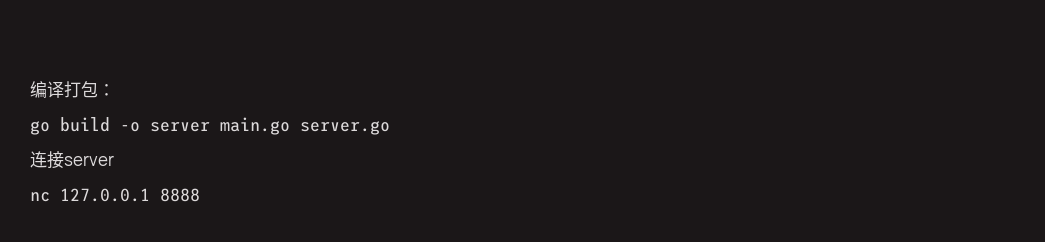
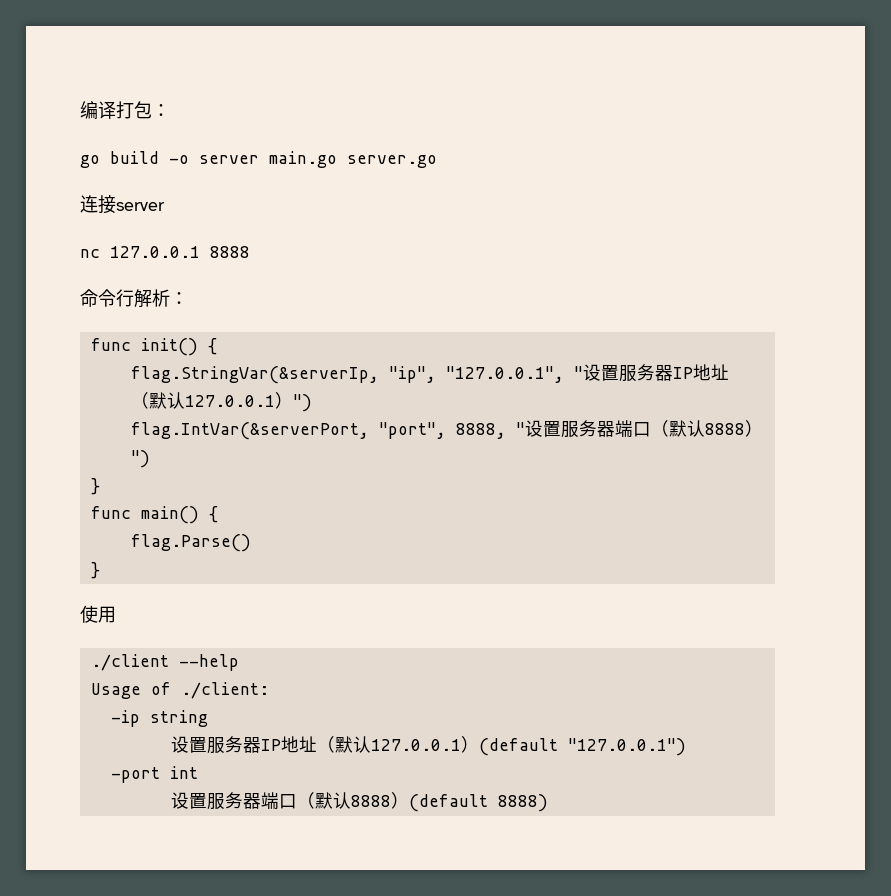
(200, 195) none -> [80,289,188,308] [90,338,217,356] [130,364,729,384] [130,392,312,412] [130,420,763,440] [130,450,150,468] [90,478,100,495] [90,506,218,524] [130,534,251,552] [90,562,100,579] [80,605,116,623] [90,654,239,671] [90,682,269,699] [110,710,208,727] [170,736,686,756] [110,766,198,783] [170,792,548,812] // 命令行解析： // func init() { // flag.StringVar(&serverIp, "ip", "127.0.0.1", "设置服务器IP地址（默认127.0.0.1）") // flag.IntVar(&serverPort, "port", 8888, "设置服务器端口（默认8888）") // } // func main() { // flag.Parse() // } // 使用 // ./client --help // Usage of ./client: // -ip string // 设置服务器IP地址（默认127.0.0.1）(default "127.0.0.1") // -port int // 设置服务器端口（默认8888）(default 8888)

